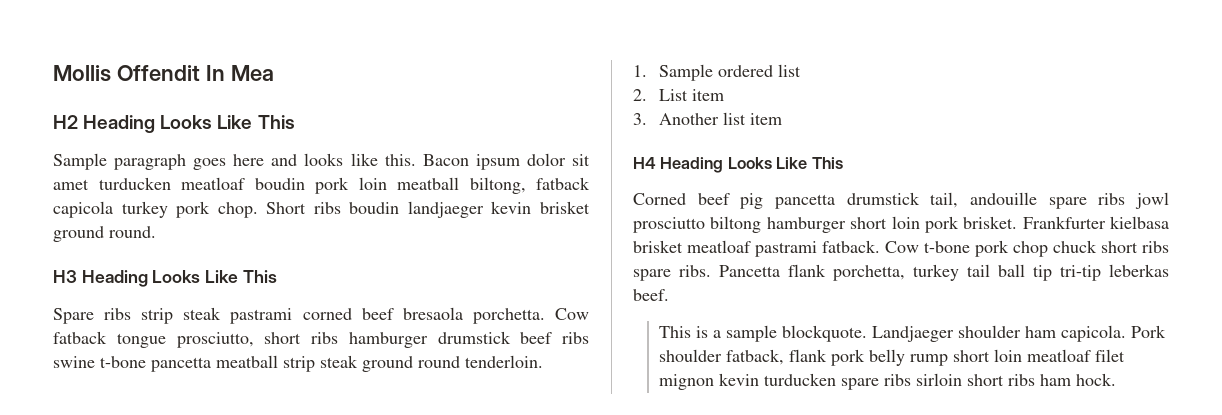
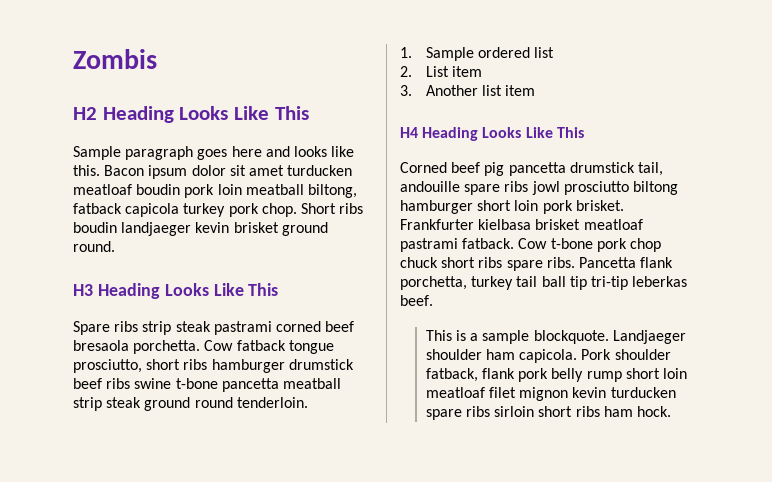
[53,65,274,82] Mollis Offendit In Mea -> [73,49,157,69] Zombis

